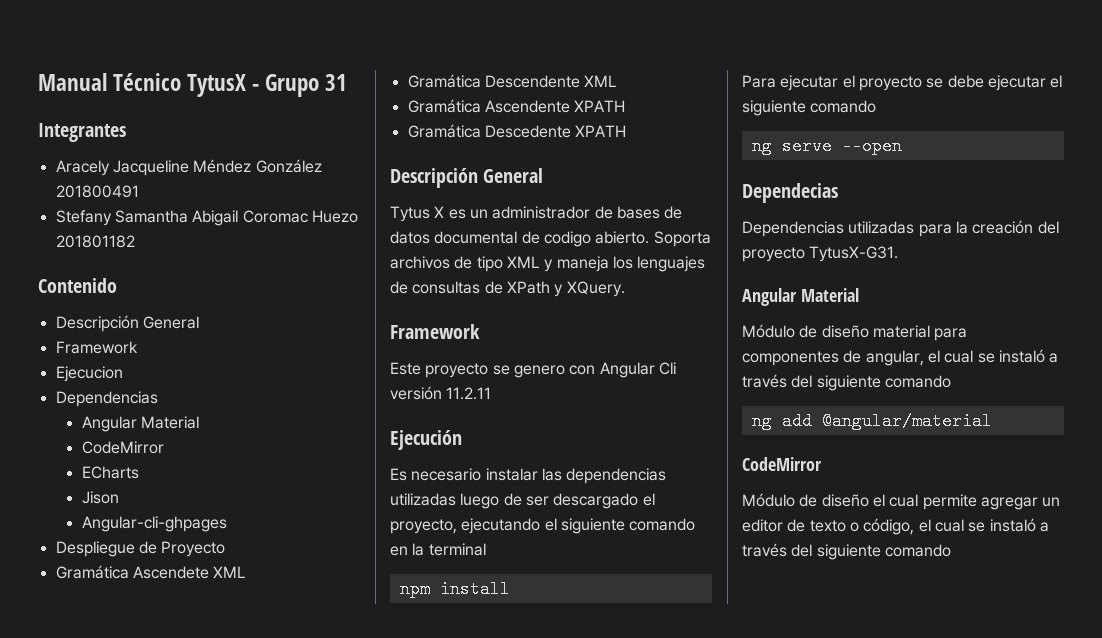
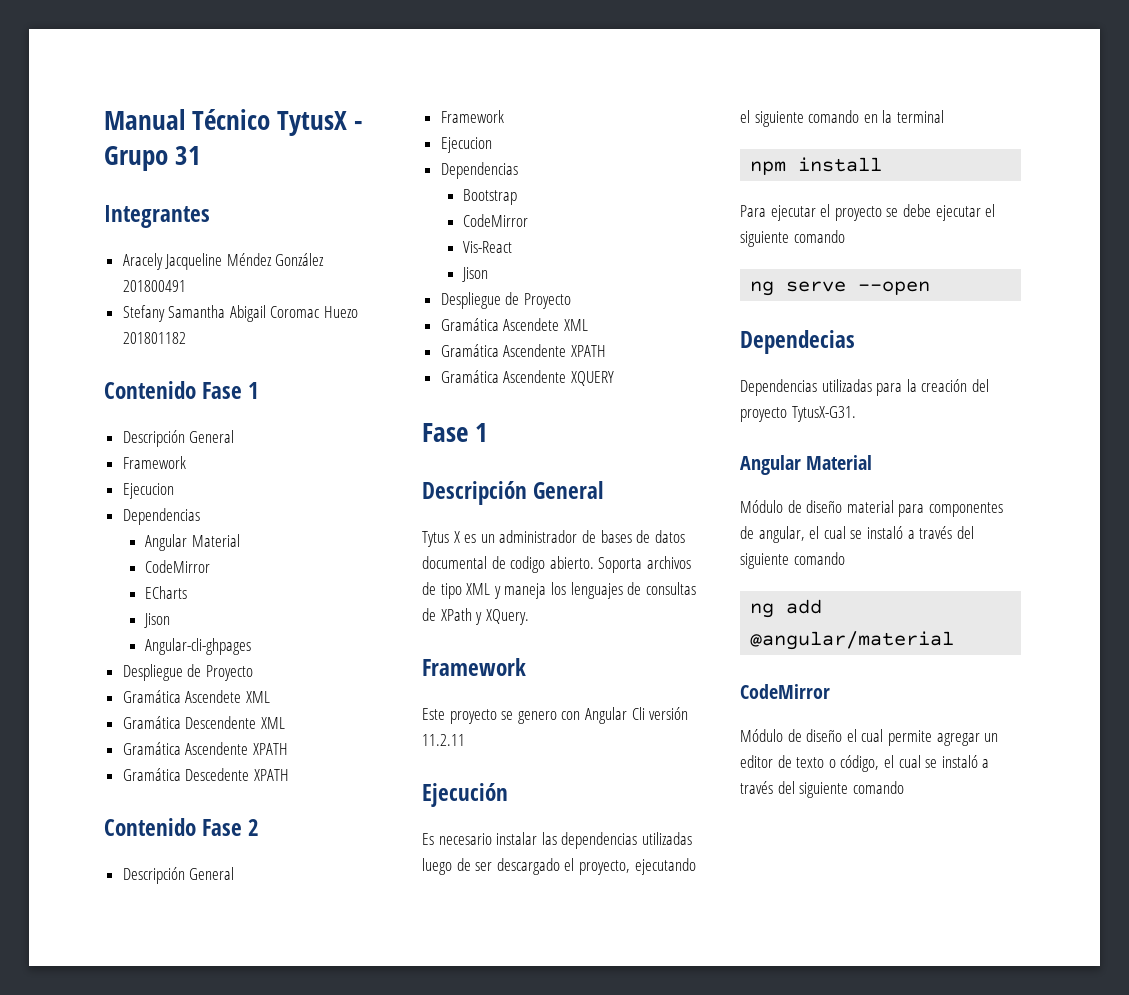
(117, 285) none -> [202,382,260,399] Fase 1
(627, 131) none -> [104,818,260,836] [122,867,235,884] [440,110,504,123] [440,137,492,153] [440,162,518,179] [463,189,518,205] [463,214,529,227] [463,241,513,253] [462,267,489,282] [440,292,571,309] [440,318,588,331] [440,344,606,357] [440,370,614,386] [422,423,489,442] // Contenido Fase 2 // Descripción General // Framework // Ejecucion // Dependencias // Bootstrap // CodeMirror // Vis-React // Jison // Despliegue de Proyecto // Gramática Ascendete XML // Gramática Ascendente XPATH // Gramática Ascendente XQUERY // Fase 1

